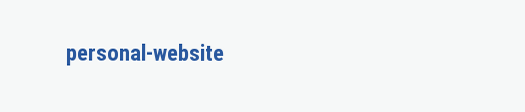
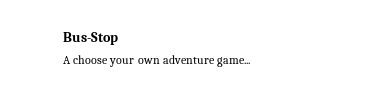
[65,43,225,66] personal-website -> [63,32,118,45] [63,55,251,67] Bus-Stop // A choose your own adventure game...

